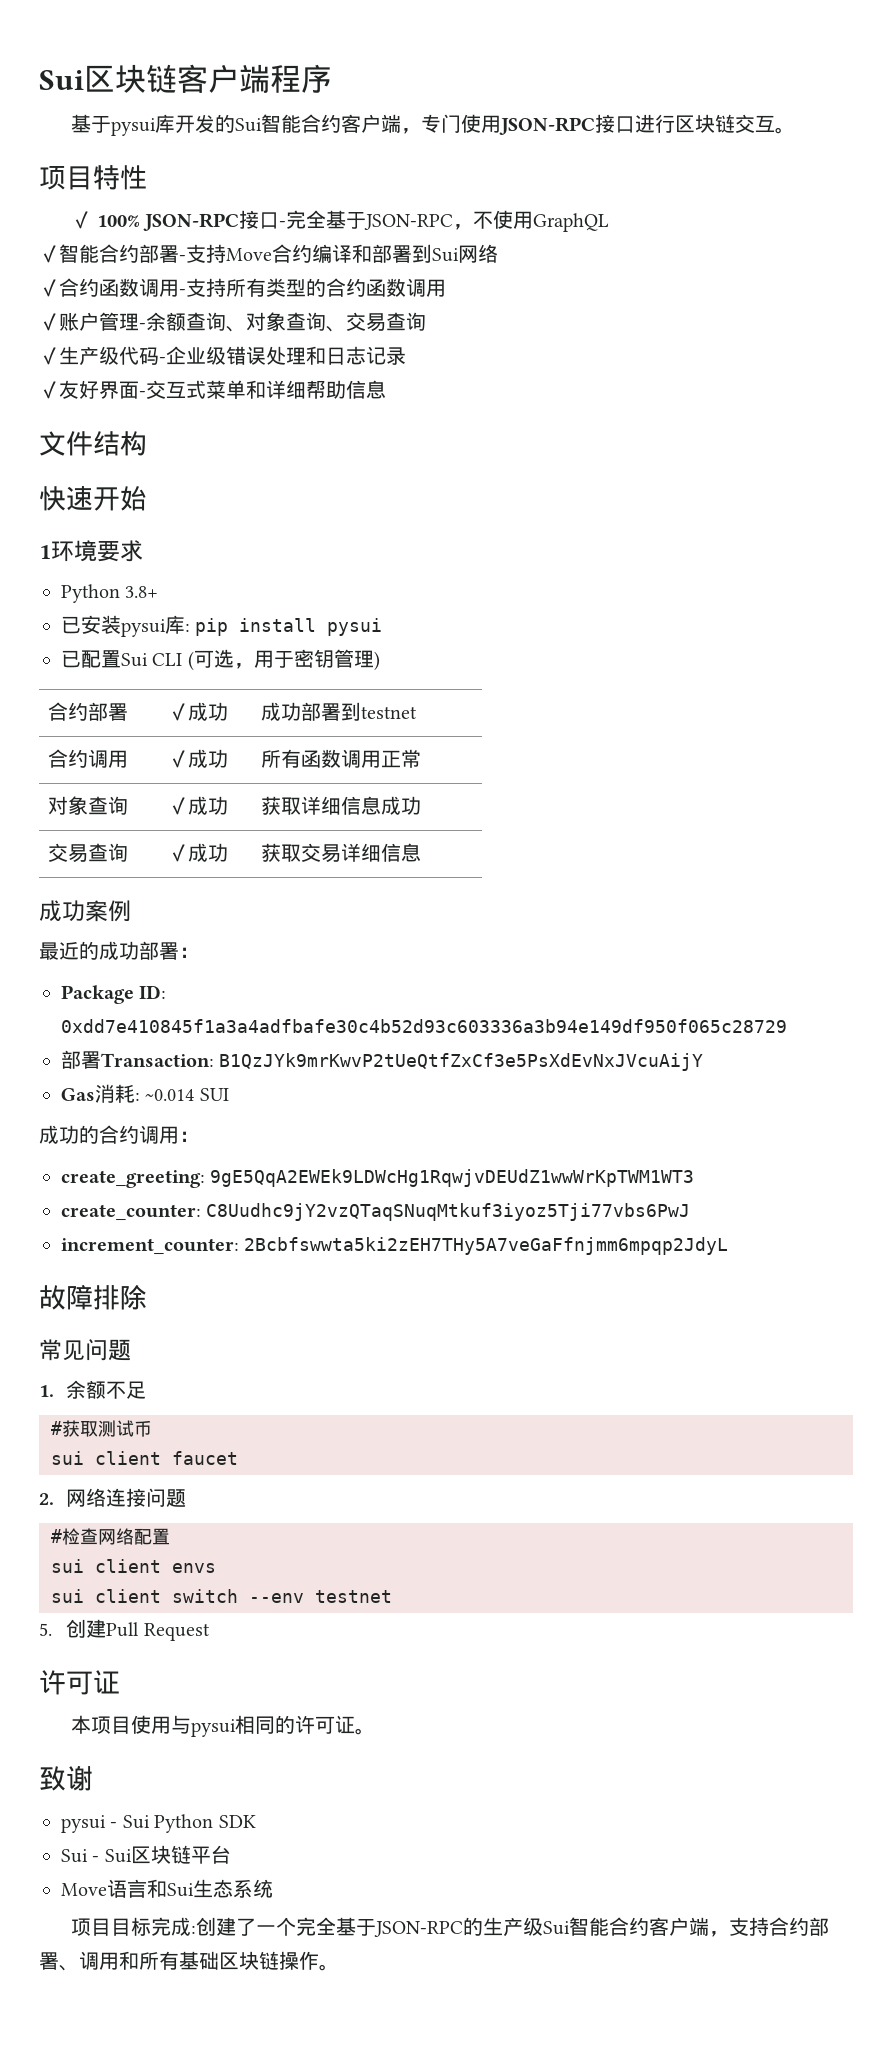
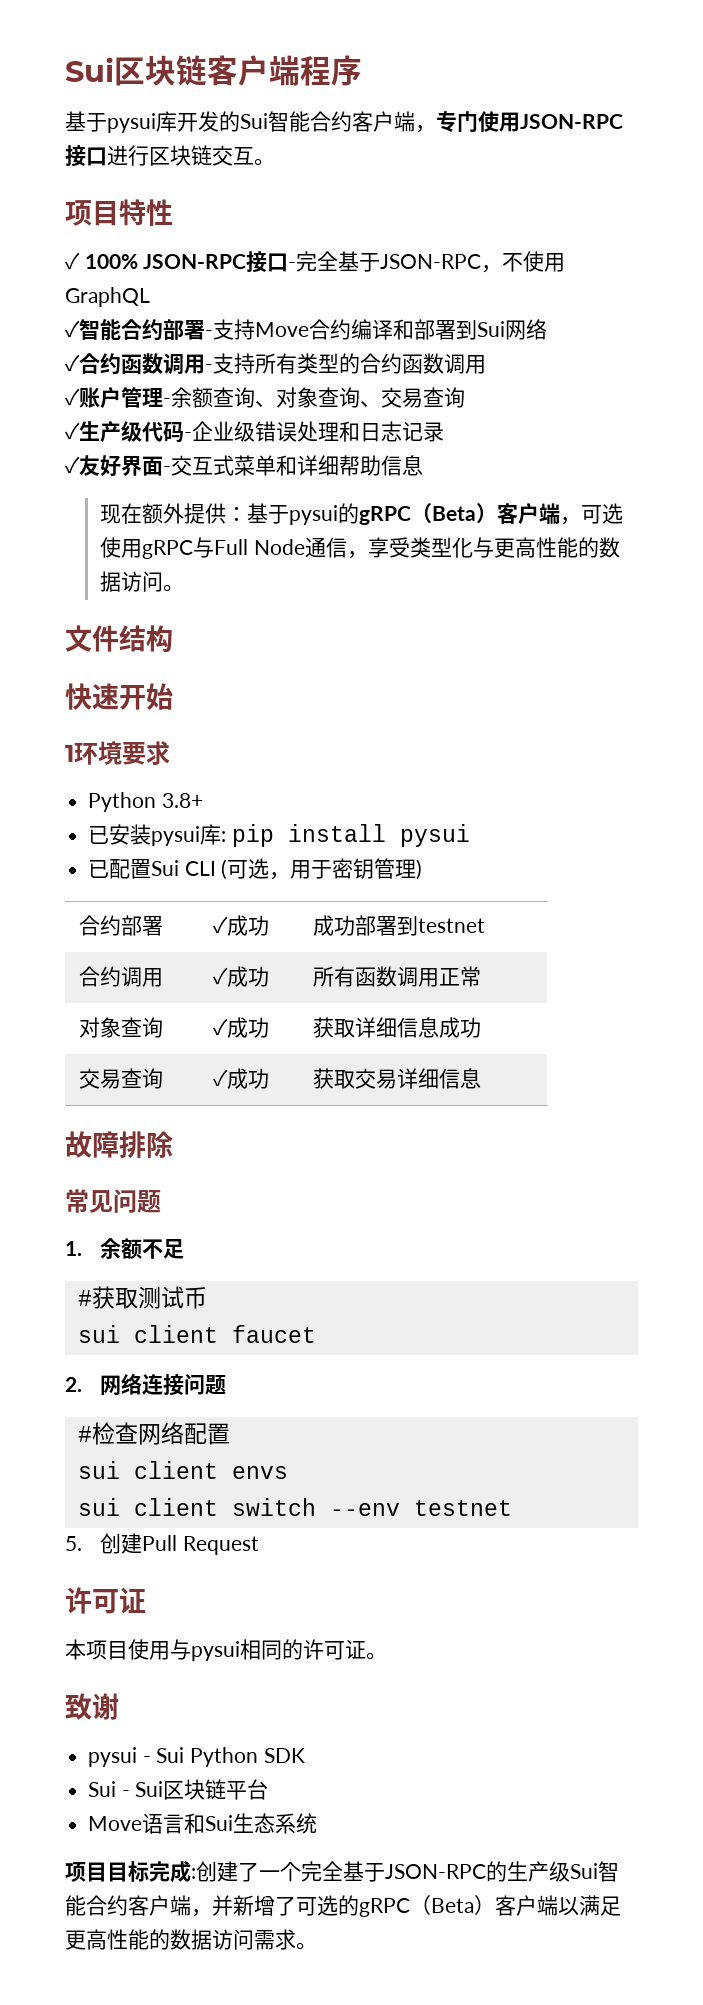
(386, 389) none -> [100,503,624,525] [100,537,620,559] [100,571,185,592] // 现在额外提供：基于pysui的gRPC（Beta）客户端，可选使用gRPC与Full Node通信，享受类型化与更高性能的数据访问。
[39,900,131,922] [39,941,199,960] [61,985,167,1004] [61,1019,787,1033] [61,1050,704,1071] [61,1084,229,1103] [39,1125,199,1144] [61,1169,695,1188] [61,1203,691,1221] [61,1237,729,1255] // 成功案例 // 最近的成功部署： // Package ID: 0xdd7e410845f1a3a4adfbafe30c4b52d93c603336a3b94e149df950f065c28729 // 部署Transaction: B1QzJYk9mrKwvP2tUeQtfZxCf3e5PsXdEvNxJVcuAijY // Gas消耗: ~0.014 SUI // 成功的合约调用： // create_greeting: 9gE5QqA2EWEk9LDWcHg1RqwjvDEUdZ1wwWrKpTWM1WT3 // create_counter: C8Uudhc9jY2vzQTaqSNuqMtkuf3iyoz5Tji77vbs6PwJ // increment_counter: 2Bcbfswwta5ki2zEH7THy5A7veGaFfnjmm6mpqp2JdyL -> (481, 1078) none
[729,1917,830,1936] [39,1951,319,1971] 支持合约部署、调用和所有基础区块链操作 -> [212,1895,621,1917] [65,1929,296,1950] 并新增了可选的gRPC（Beta）客户端以满足更高性能的数据访问需求

